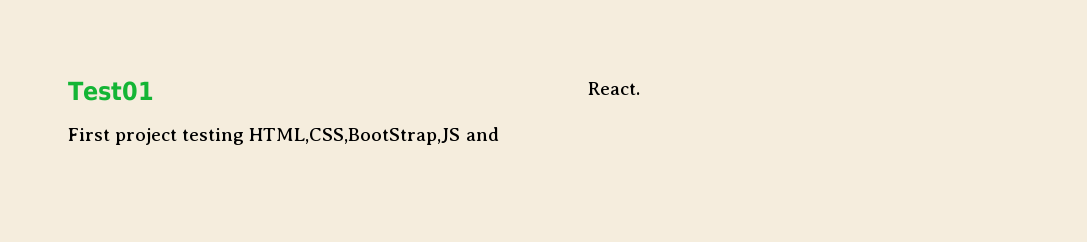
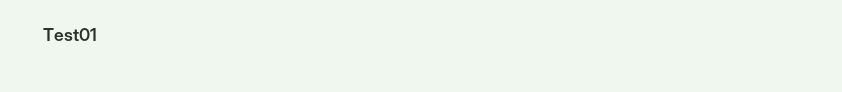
[68,127,499,145] [588,82,640,95] // First project testing HTML,CSS,BootStrap,JS and React. -> (97, 34) none

